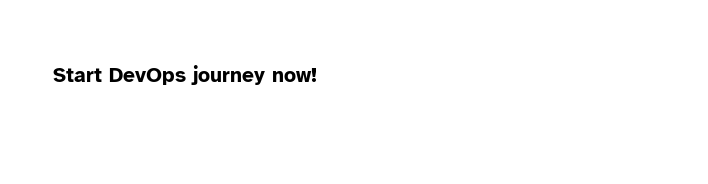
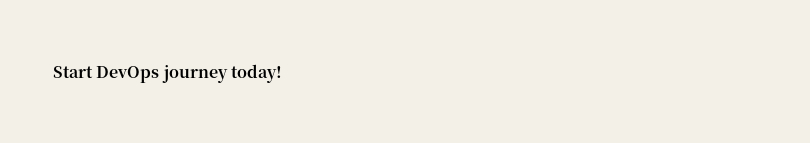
[272,68,317,82] now! -> [230,64,282,83] today!

